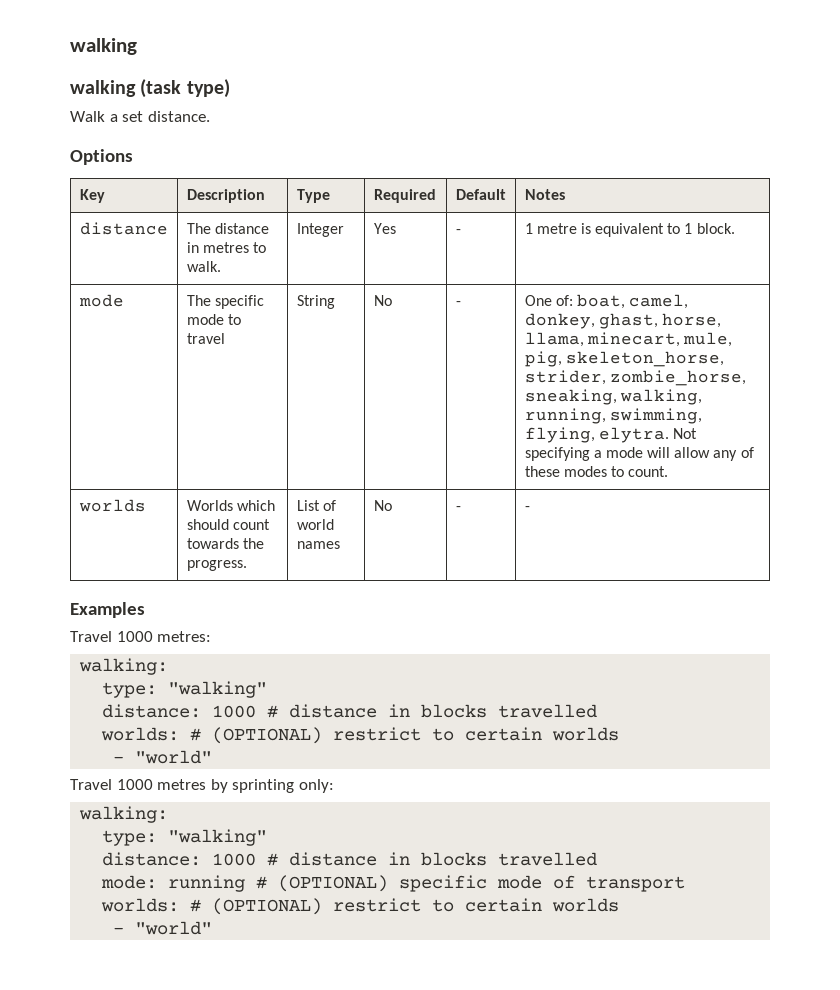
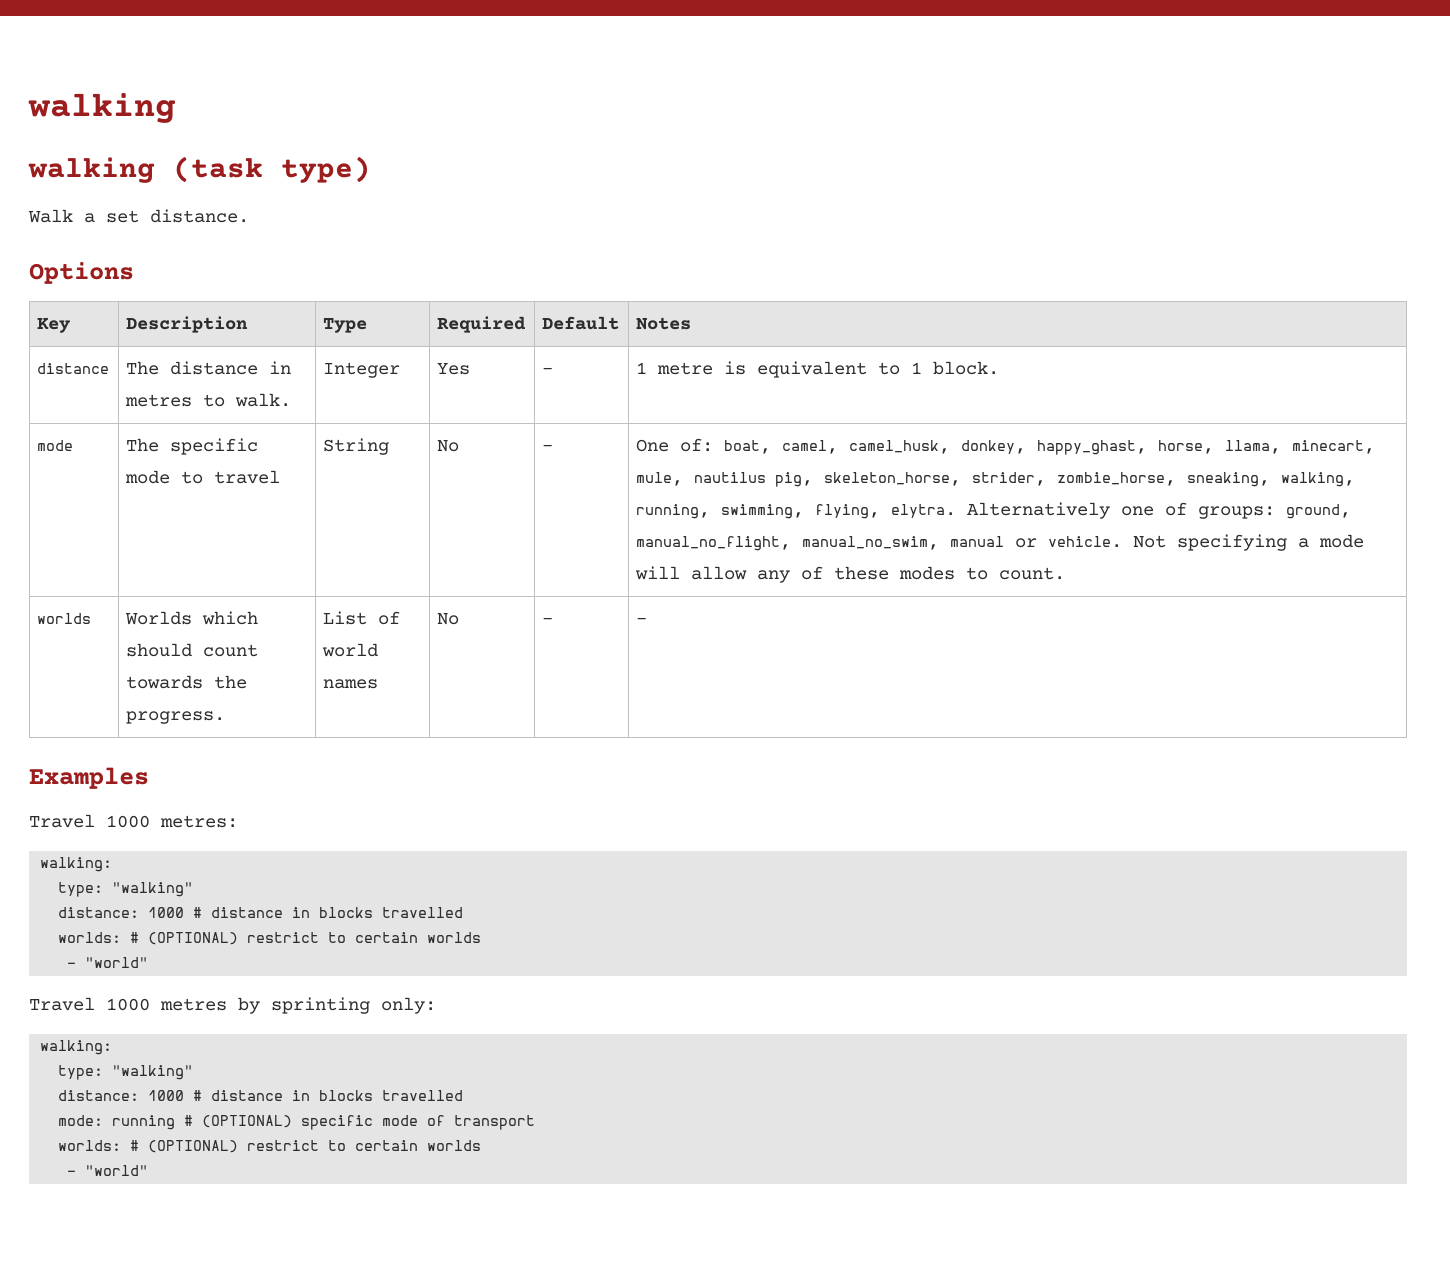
[524,313,658,329] donkey, ghast, -> [849,440,1148,455] camel_husk, donkey, happy_ghast,
(732, 339) none -> [694,472,767,483] nautilus
(669, 435) none -> [967,502,1352,519] [636,536,1123,551] Alternatively one of groups: ground, manual_no_flight, manual_no_swim, manual or vehicle.

